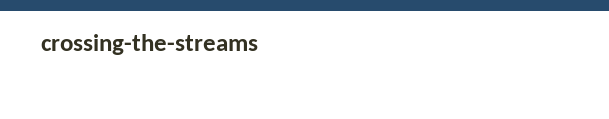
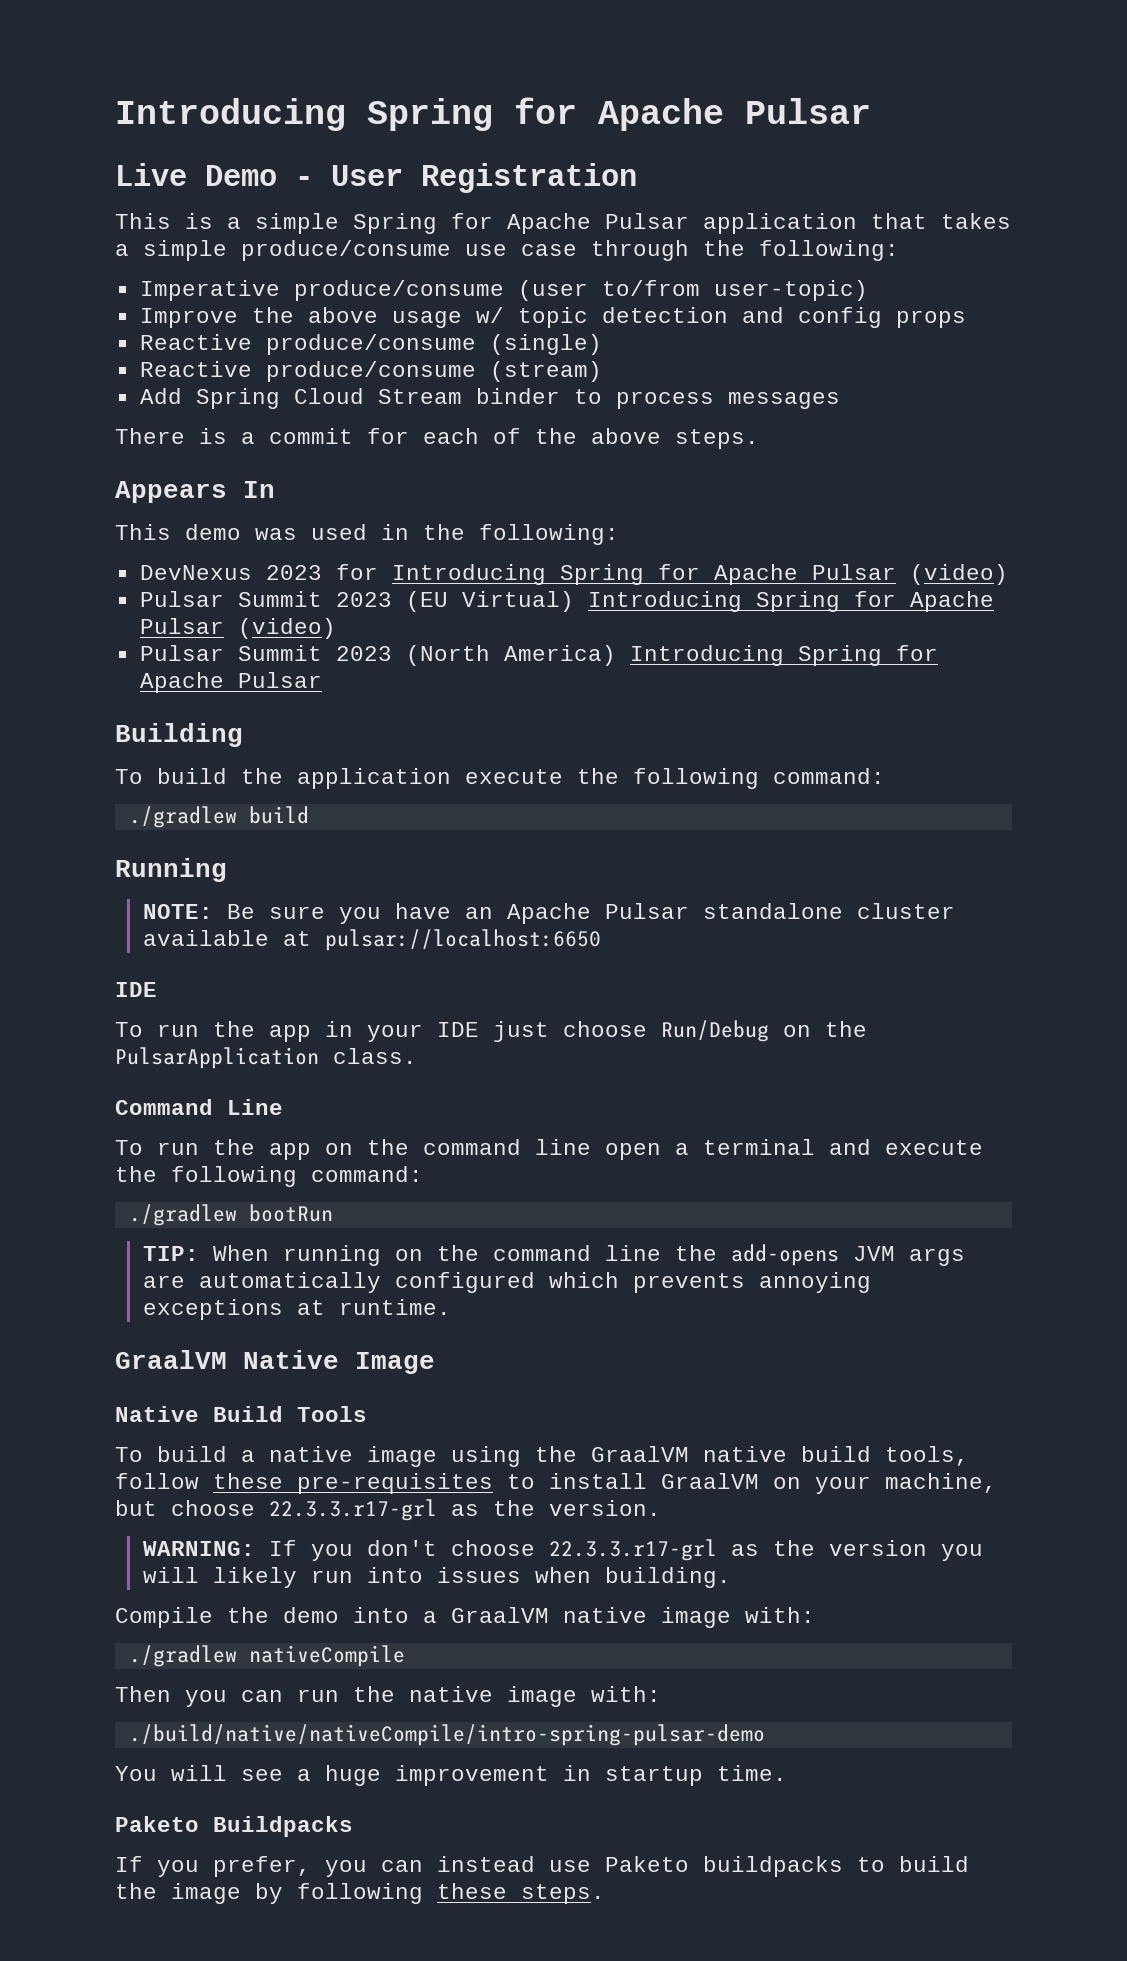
[41,34,258,55] crossing-the-streams -> [115,97,871,131] [115,163,637,193] [115,213,1011,234] [115,240,899,261] [139,280,868,301] [139,307,966,328] [139,334,602,355] [139,361,602,382] [139,388,840,409] [115,428,759,449] [115,481,275,503] [115,524,619,545] [139,564,1008,585] [139,591,994,612] [139,618,336,639] [139,645,938,666] [139,672,322,693] [115,723,243,747] [115,768,885,789] [128,806,309,828] [115,858,227,882] [142,903,955,924] [142,929,601,951] [115,982,157,997] [115,1020,867,1042] [115,1047,417,1069] [115,1099,283,1115] [115,1139,983,1160] [115,1166,423,1187] [128,1204,333,1226] [142,1244,965,1266] [142,1272,871,1293] [142,1299,451,1320] [115,1350,435,1374] [115,1406,367,1422] [115,1446,969,1467] [115,1473,997,1494] [115,1499,661,1521] [142,1539,983,1561] [142,1567,731,1588] [115,1607,815,1628] [128,1645,405,1667] [115,1686,661,1707] [128,1724,765,1746] [115,1765,787,1786] [115,1816,353,1837] [115,1856,969,1877] [115,1883,605,1904] Introducing Spring for Apache Pulsar // Live Demo - User Registration // This is a simple Spring for Apache Pulsar application that takes a simple produce/consume use case through the following: // Imperative produce/consume (user to/from user-topic) // Improve the above usage w/ topic detection and config props // Reactive produce/consume (single) // Reactive produce/consume (stream) // Add Spring Cloud Stream binder to process messages // There is a commit for each of the above steps. // Appears In // This demo was used in the following: // DevNexus 2023 for Introducing Spring for Apache Pulsar (video) // Pulsar Summit 2023 (EU Virtual) Introducing Spring for Apache Pulsar (video) // Pulsar Summit 2023 (North America) Introducing Spring for Apache Pulsar // Building // To build the application execute the following command: // ./gradlew build // Running // NOTE: Be sure you have an Apache Pulsar standalone cluster available at pulsar://localhost:6650 // IDE // To run the app in your IDE just choose Run/Debug on the PulsarApplication class. // Command Line // To run the app on the command line open a terminal and execute the following command: // ./gradlew bootRun // TIP: When running on the command line the add-opens JVM args are automatically configured which prevents annoying exceptions at runtime. // GraalVM Native Image // Native Build Tools // To build a native image using the GraalVM native build tools, follow these pre-requisites to install GraalVM on your machine, but choose 22.3.3.r17-grl as the version. // WARNING: If you don't choose 22.3.3.r17-grl as the version you will likely run into issues when building. // Compile the demo into a GraalVM native image with: // ./gradlew nativeCompile // Then you can run the native image with: // ./build/native/nativeCompile/intro-spring-pulsar-demo // You will see a huge improvement in startup time. // Paketo Buildpacks // If you prefer, you can instead use Paketo buildpacks to build the image by following these steps.

